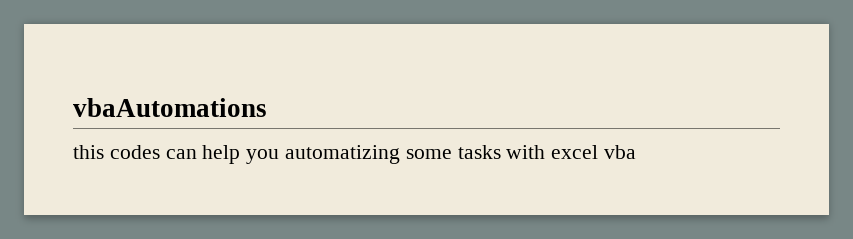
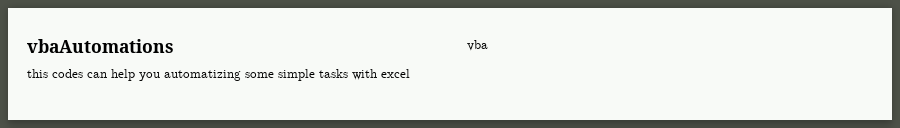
(452, 154) none -> [278,69,315,81] simple

